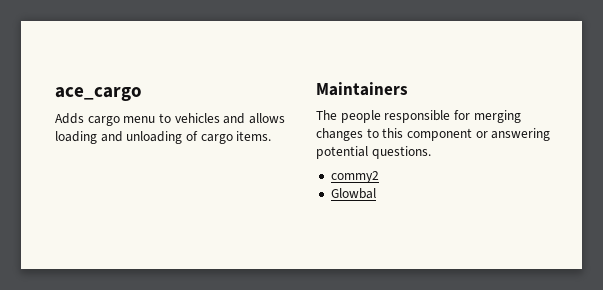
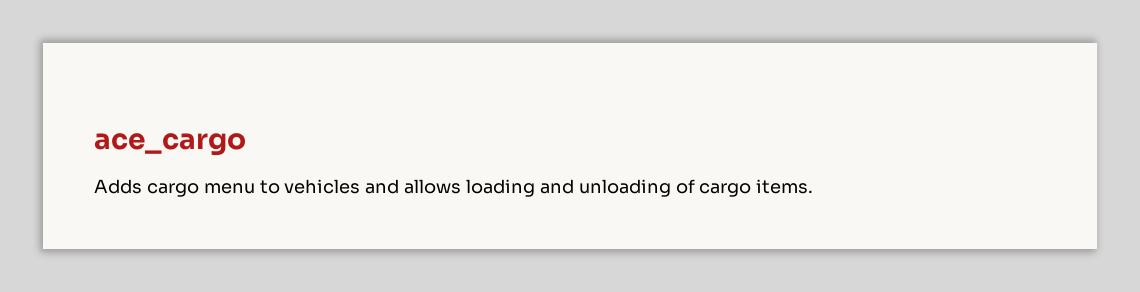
[316,82,408,96] [316,110,521,123] [316,128,551,141] [316,146,431,159] [330,171,379,183] [330,188,376,199] // Maintainers // The people responsible for merging changes to this component or answering potential questions. // commy2 // Glowbal -> (814, 186) none

